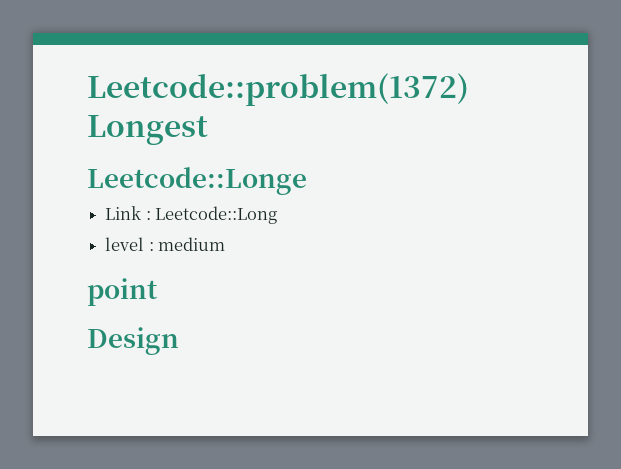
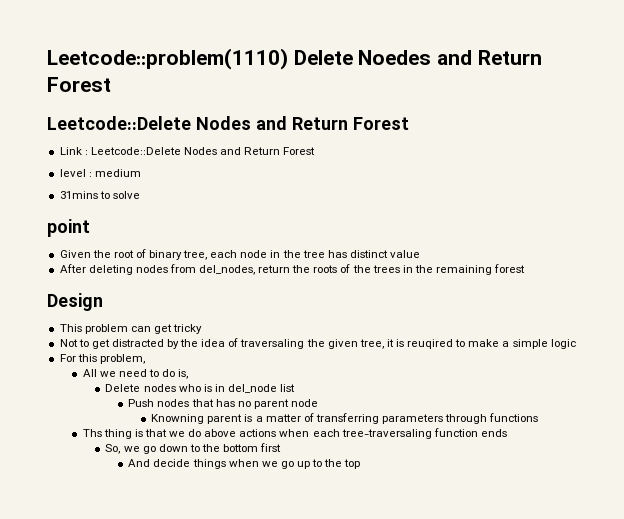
[87,73,469,106] [87,115,208,145] [87,167,307,195] [105,206,278,224] [105,237,226,251] [87,278,158,306] [87,327,179,355] Leetcode::problem(1372) Longest // Leetcode::Longe // Link : Leetcode::Long // level : medium // point // Design -> [47,48,542,70] [47,77,111,92] [47,116,409,130] [59,147,316,155] [59,169,141,177] [59,191,140,199] [47,219,90,237] [59,249,421,260] [59,264,526,275] [47,293,103,311] [59,324,203,334] [59,338,576,349] [59,354,145,364] [82,369,189,379] [105,384,296,393] [128,399,318,409] [151,413,539,424] [82,428,507,439] [105,443,282,454] [128,459,361,469] Leetcode::problem(1110) Delete Noedes and Return Forest // Leetcode::Delete Nodes and Return Forest // Link : Leetcode::Delete Nodes and Return Forest // level : medium // 31mins to solve // point // Given the root of binary tree, each node in the tree has distinct value // After deleting nodes from del_nodes, return the roots of the trees in the remaining forest // Design // This problem can get tricky // Not to get distracted by the idea of traversaling the given tree, it is reuqired to make a simple logic // For this problem, // All we need to do is, // Delete nodes who is in del_node list // Push nodes that has no parent node // Knowning parent is a matter of transferring parameters through functions // Ths thing is that we do above actions when each tree-traversaling function ends // So, we go down to the bottom first // And decide things when we go up to the top

